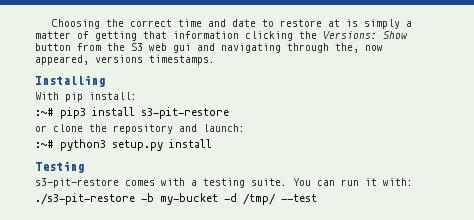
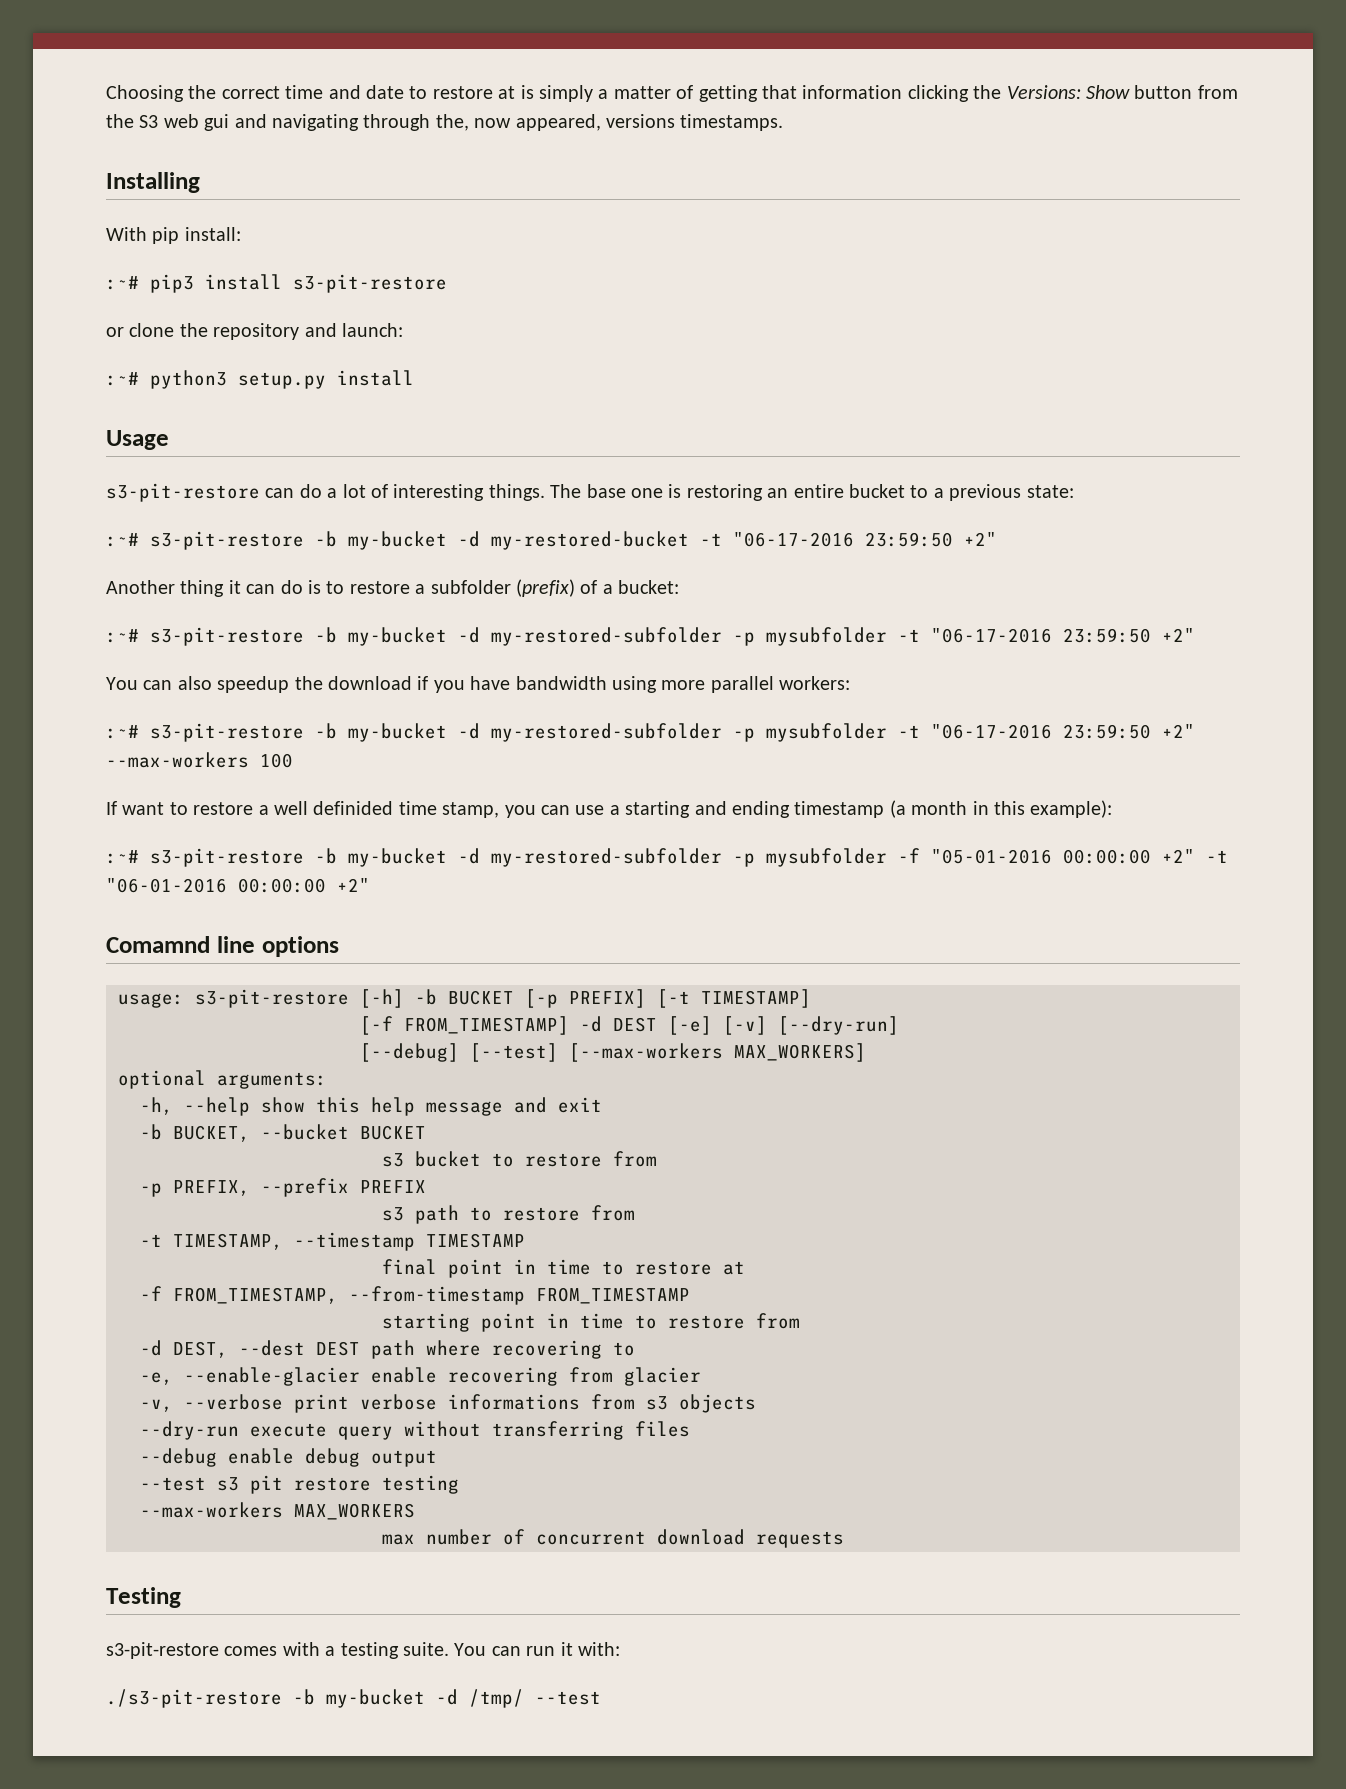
(212, 143) none -> [106,430,169,450] [106,483,1074,502] [106,531,997,550] [106,579,680,597] [106,627,1195,646] [106,676,851,693] [106,723,1195,742] [106,752,293,768] [106,800,1113,818] [106,848,1228,867] [106,878,370,893] [106,936,339,957] [118,989,811,1008] [360,1016,899,1035] [360,1043,866,1062] [118,1070,327,1089] [140,1097,602,1116] [140,1124,426,1142] [382,1151,657,1167] [140,1178,426,1197] [382,1205,635,1224] [140,1232,525,1251] [382,1259,745,1278] [140,1286,690,1305] [382,1313,800,1332] [140,1340,635,1359] [140,1367,701,1386] [140,1394,756,1413] [140,1421,690,1440] [140,1448,437,1467] [140,1475,459,1494] [140,1502,415,1520] [382,1529,844,1548] // Usage // s3-pit-restore can do a lot of interesting things. The base one is restoring an entire bucket to a previous state: // :~# s3-pit-restore -b my-bucket -d my-restored-bucket -t "06-17-2016 23:59:50 +2" // Another thing it can do is to restore a subfolder (prefix) of a bucket: // :~# s3-pit-restore -b my-bucket -d my-restored-subfolder -p mysubfolder -t "06-17-2016 23:59:50 +2" // You can also speedup the download if you have bandwidth using more parallel workers: // :~# s3-pit-restore -b my-bucket -d my-restored-subfolder -p mysubfolder -t "06-17-2016 23:59:50 +2" --max-workers 100 // If want to restore a well definided time stamp, you can use a starting and ending timestamp (a month in this example): // :~# s3-pit-restore -b my-bucket -d my-restored-subfolder -p mysubfolder -f "05-01-2016 00:00:00 +2" -t "06-01-2016 00:00:00 +2" // Comamnd line options // usage: s3-pit-restore [-h] -b BUCKET [-p PREFIX] [-t TIMESTAMP] // [-f FROM_TIMESTAMP] -d DEST [-e] [-v] [--dry-run] // [--debug] [--test] [--max-workers MAX_WORKERS] // optional arguments: // -h, --help show this help message and exit // -b BUCKET, --bucket BUCKET // s3 bucket to restore from // -p PREFIX, --prefix PREFIX // s3 path to restore from // -t TIMESTAMP, --timestamp TIMESTAMP // final point in time to restore at // -f FROM_TIMESTAMP, --from-timestamp FROM_TIMESTAMP // starting point in time to restore from // -d DEST, --dest DEST path where recovering to // -e, --enable-glacier enable recovering from glacier // -v, --verbose print verbose informations from s3 objects // --dry-run execute query without transferring files // --debug enable debug output // --test s3 pit restore testing // --max-workers MAX_WORKERS // max number of concurrent download requests

